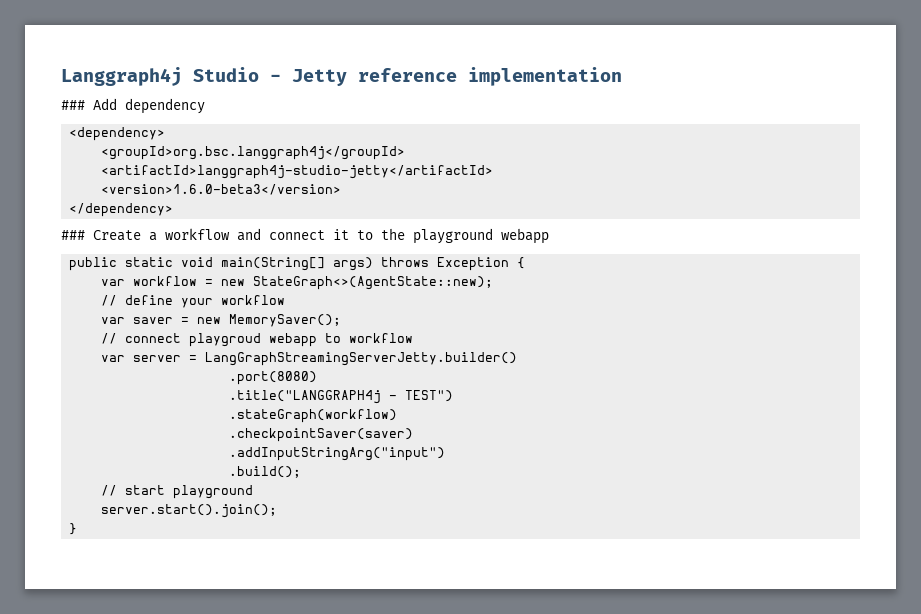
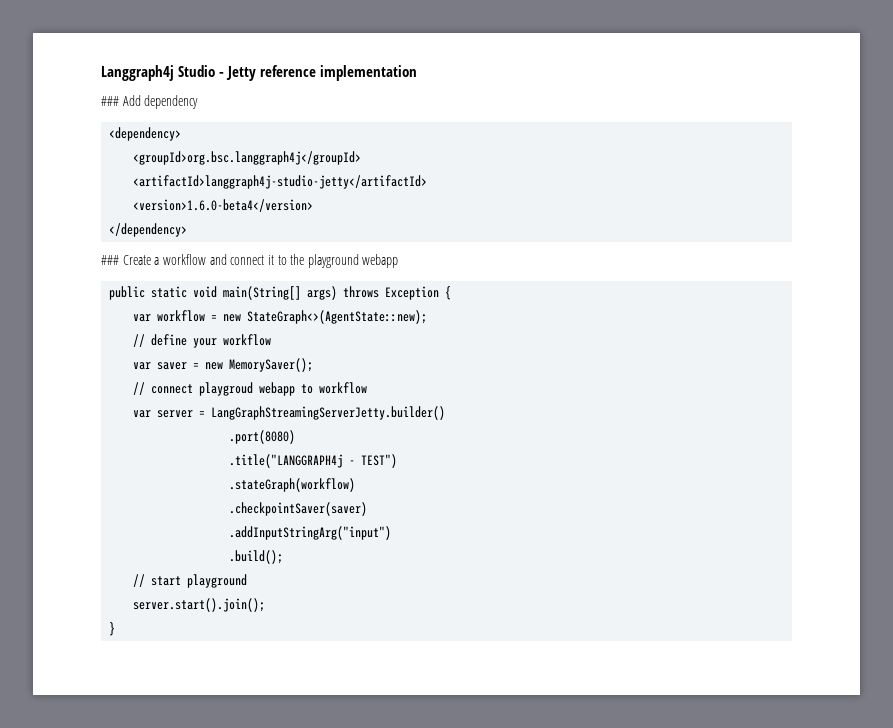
[101,184,342,195] <version>1.6.0-beta3</version> -> [133,199,314,212] <version>1.6.0-beta4</version>

